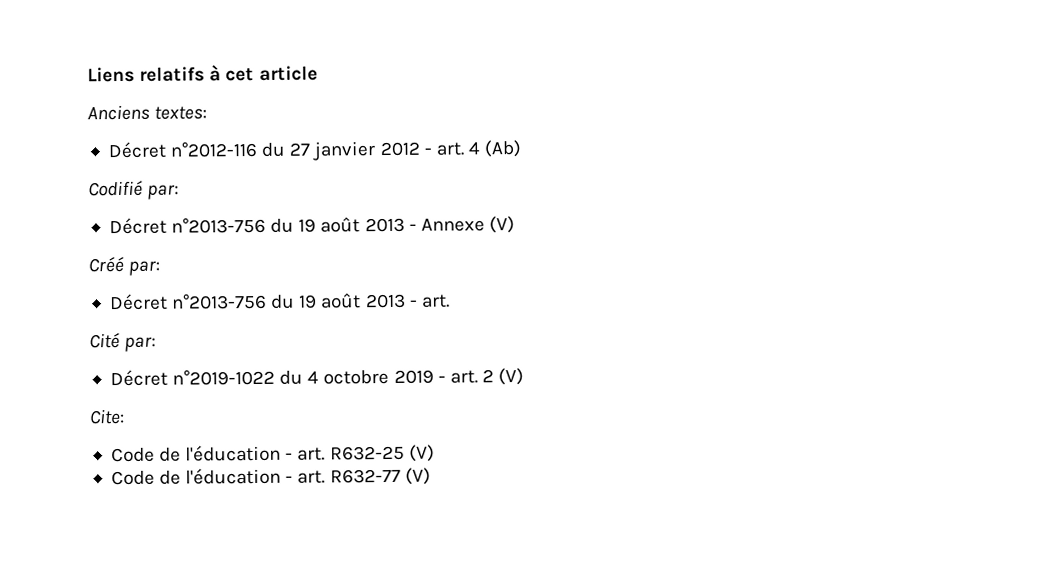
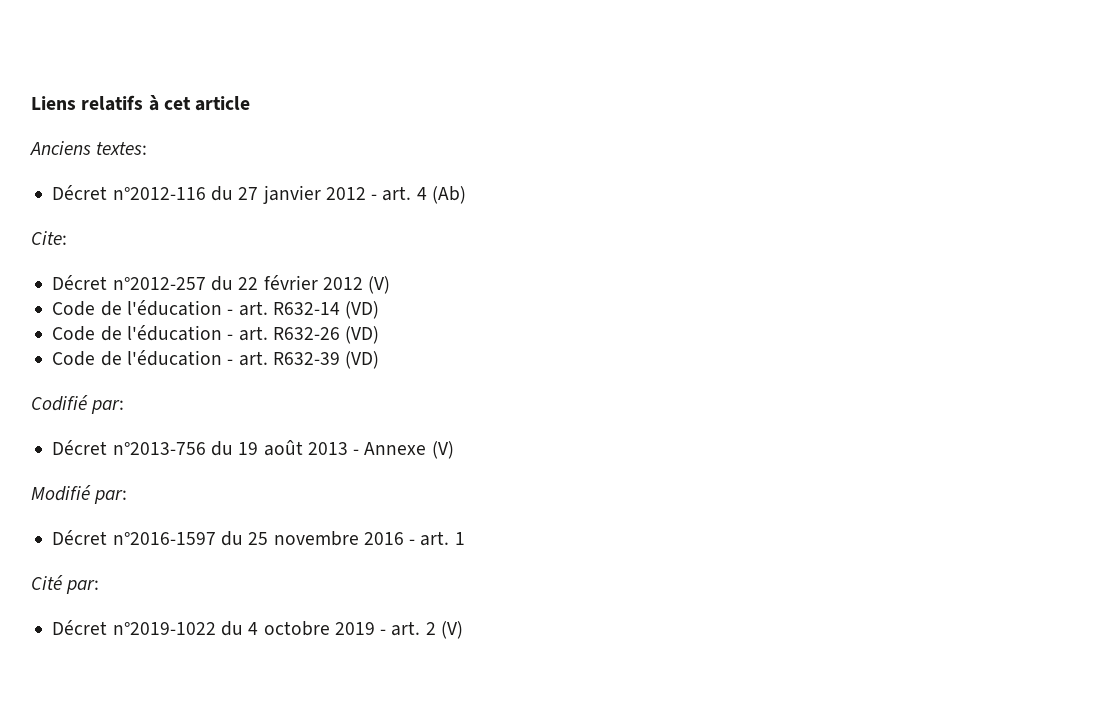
(522, 148) none -> [31,231,67,245] [52,275,391,294] [52,300,380,319] [52,325,380,344] [52,350,380,369] // Cite: // Décret n°2012-257 du 22 février 2012 (V) // Code de l'éducation - art. R632-14 (VD) // Code de l'éducation - art. R632-26 (VD) // Code de l'éducation - art. R632-39 (VD)
[88,255,161,276] [108,292,450,311] Créé par: // Décret n°2013-756 du 19 août 2013 - art. -> [31,485,128,504] [52,530,465,546] Modifié par: // Décret n°2016-1597 du 25 novembre 2016 - art. 1
[89,408,124,425] [110,444,435,463] [110,467,431,486] // Cite: // Code de l'éducation - art. R632-25 (V) // Code de l'éducation - art. R632-77 (V) -> (463, 630) none

